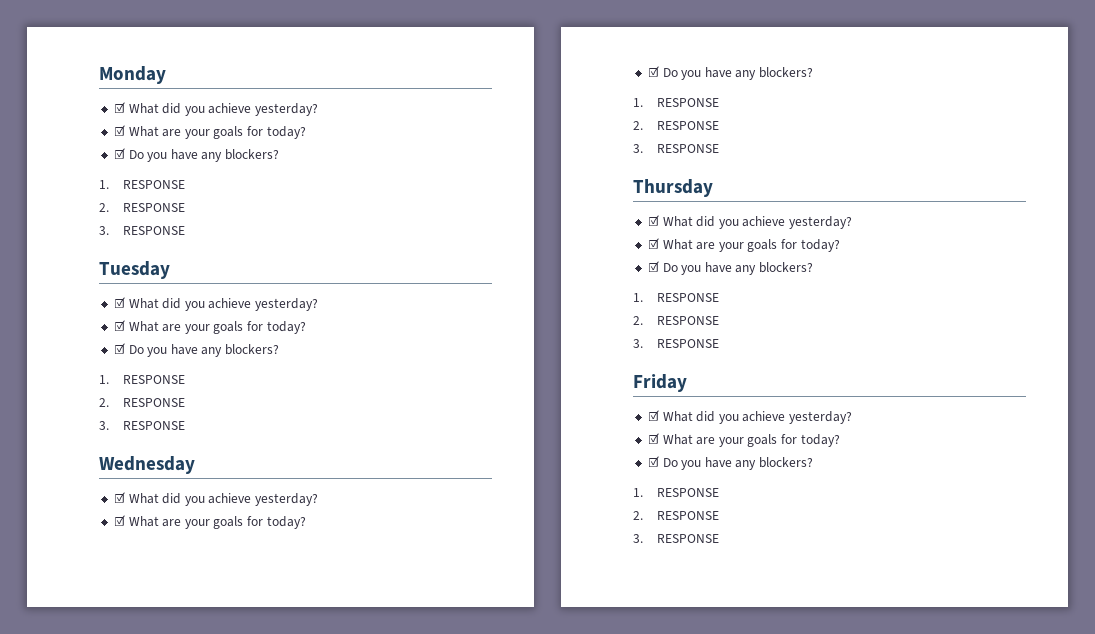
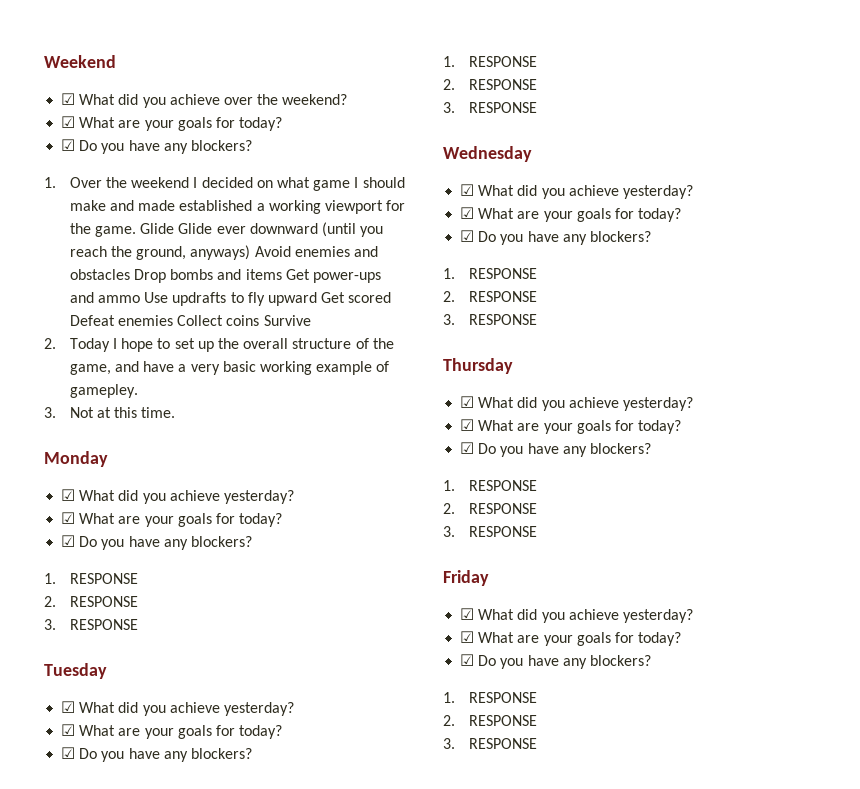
(99, 75) none -> [44,55,116,68] [61,93,348,108] [61,116,283,131] [61,139,252,154] [44,177,405,191] [69,200,406,214] [69,222,384,237] [69,245,378,260] [69,269,381,283] [69,292,392,306] [69,315,311,326] [44,338,394,352] [69,361,390,375] [69,384,138,398] [44,407,176,418] Weekend // ☑ What did you achieve over the weekend? // ☑ What are your goals for today? // ☑ Do you have any blockers? // 1. Over the weekend I decided on what game I should make and made established a working viewport for the game. Glide Glide ever downward (until you reach the ground, anyways) Avoid enemies and obstacles Drop bombs and items Get power-ups and ammo Use updrafts to fly upward Get scored Defeat enemies Collect coins Survive // 2. Today I hope to set up the overall structure of the game, and have a very basic working example of gamepley. // 3. Not at this time. //

